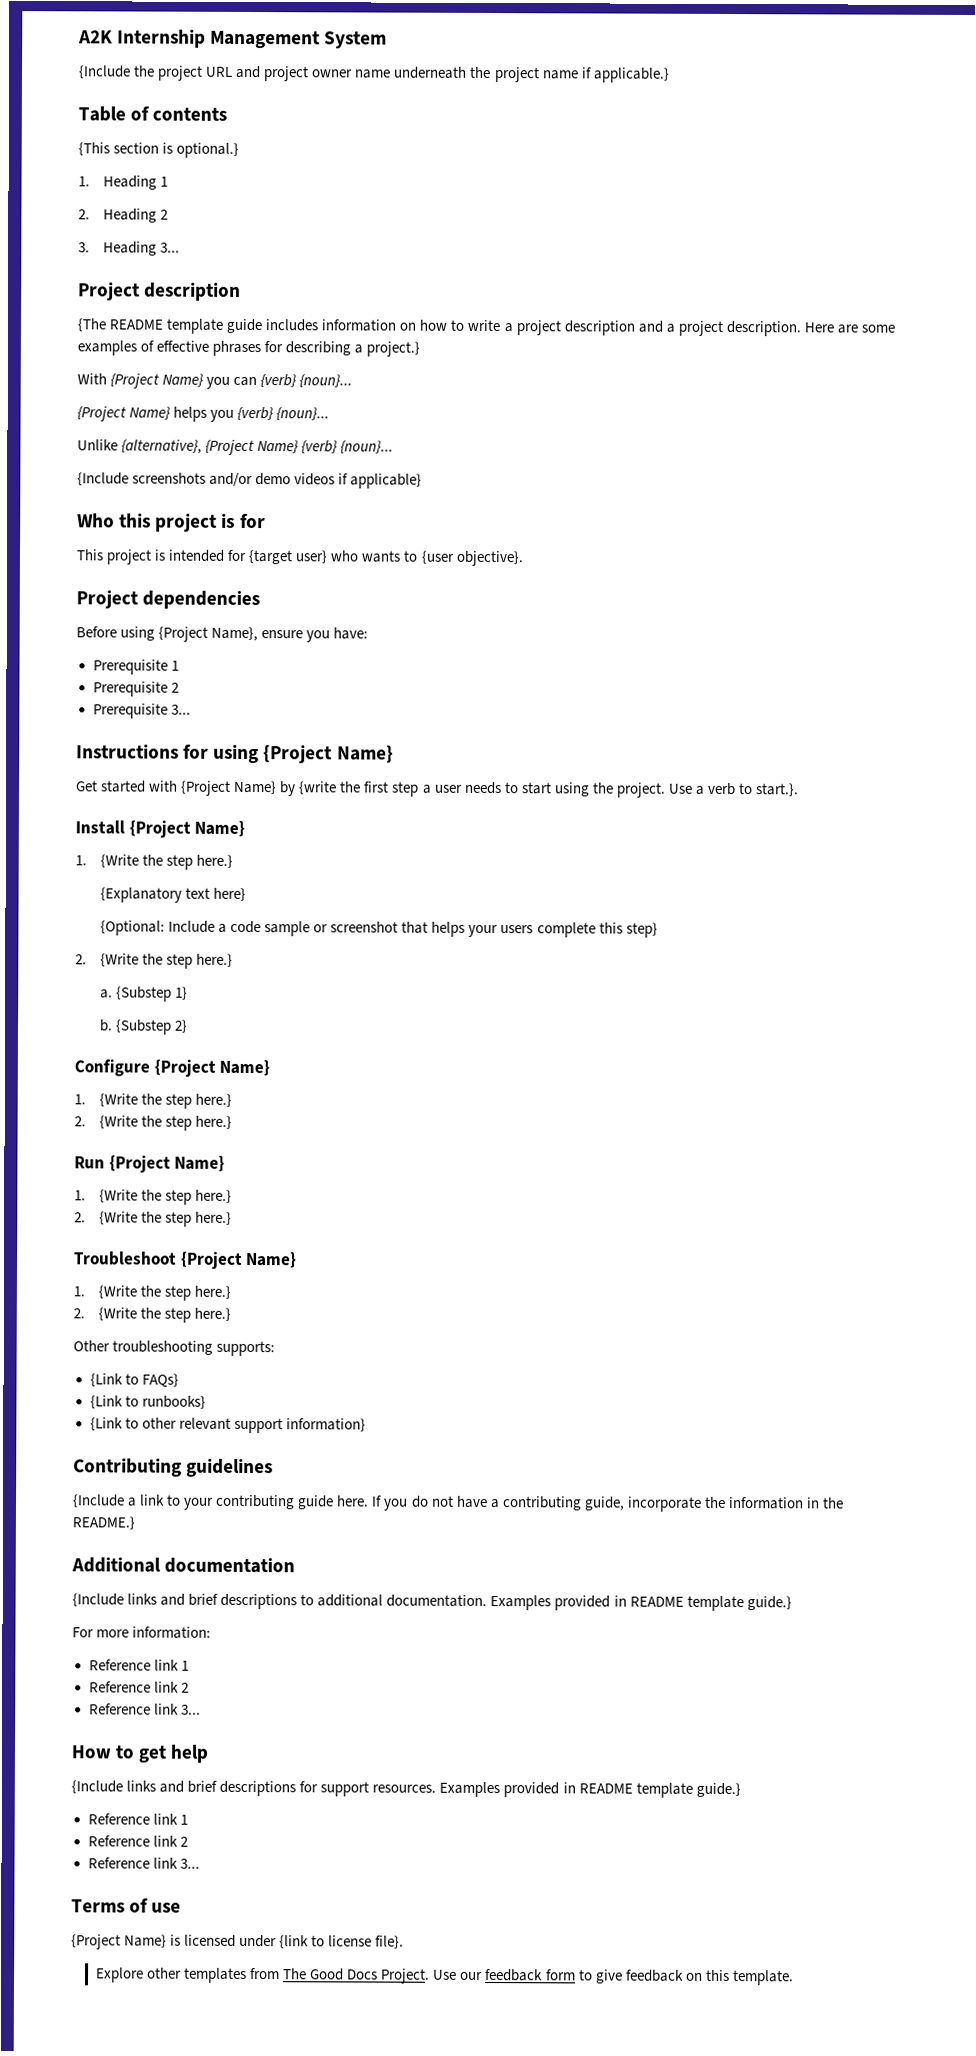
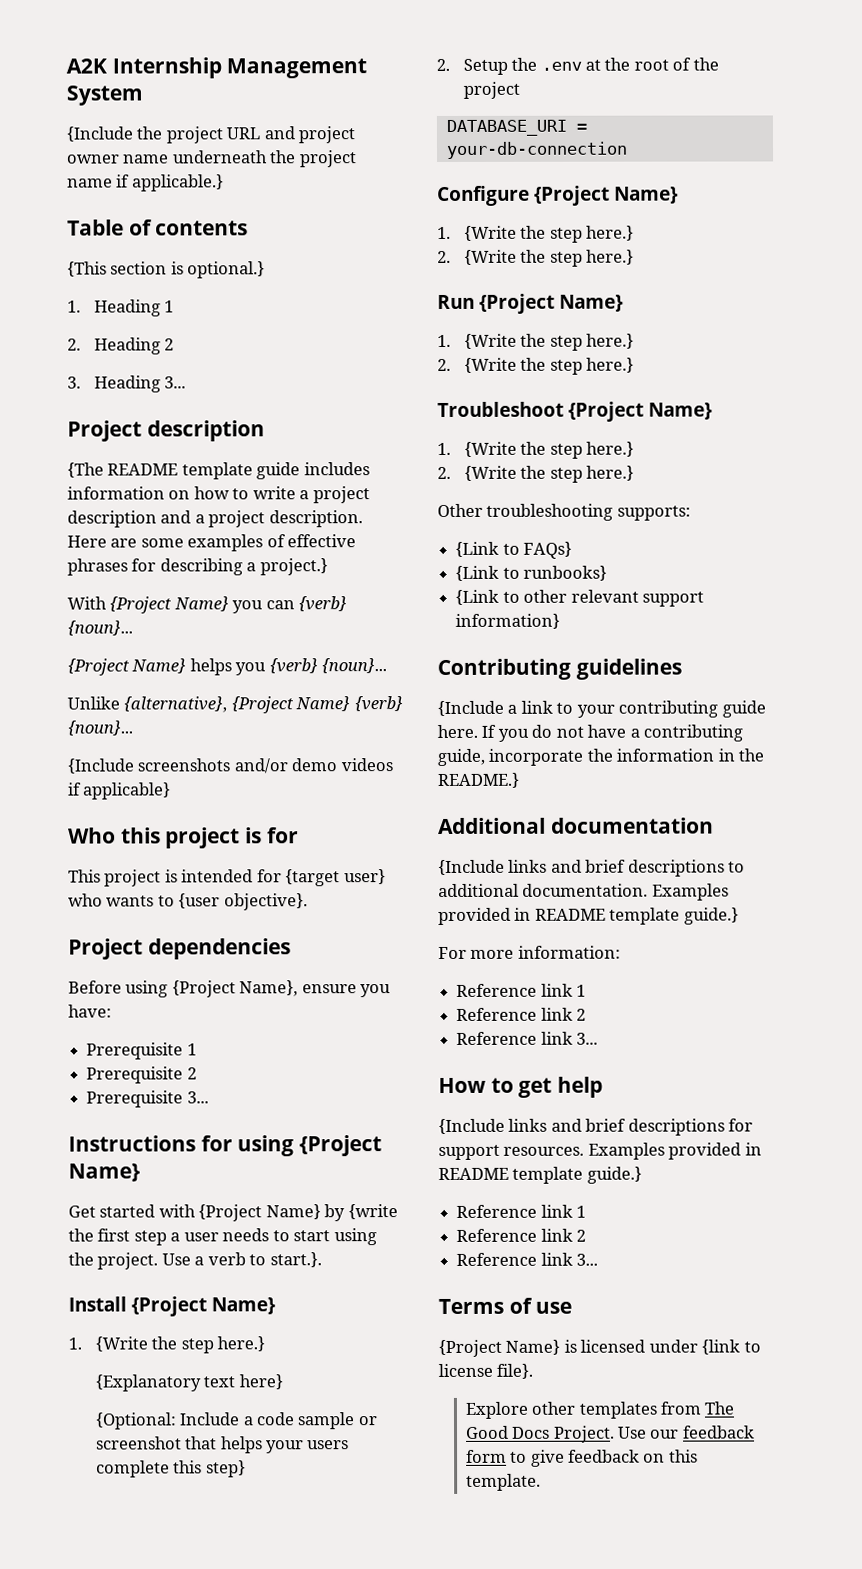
[99,953,234,969] [99,986,189,1002] [98,1019,189,1035] {Write the step here.} // a. {Substep 1} // b. {Substep 2} -> [462,57,719,75] [462,81,520,99] [445,119,587,136] [445,141,628,159] Setup the .env at the root of the project // DATABASE_URI = your-db-connection

